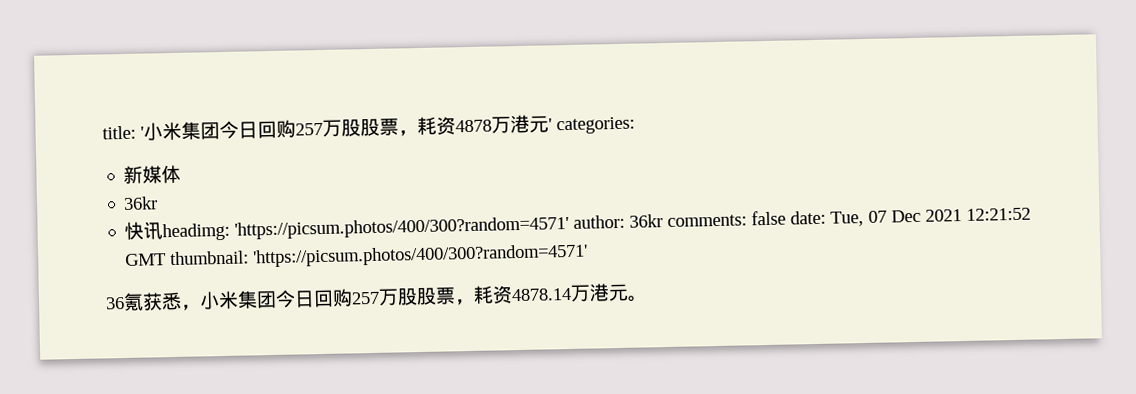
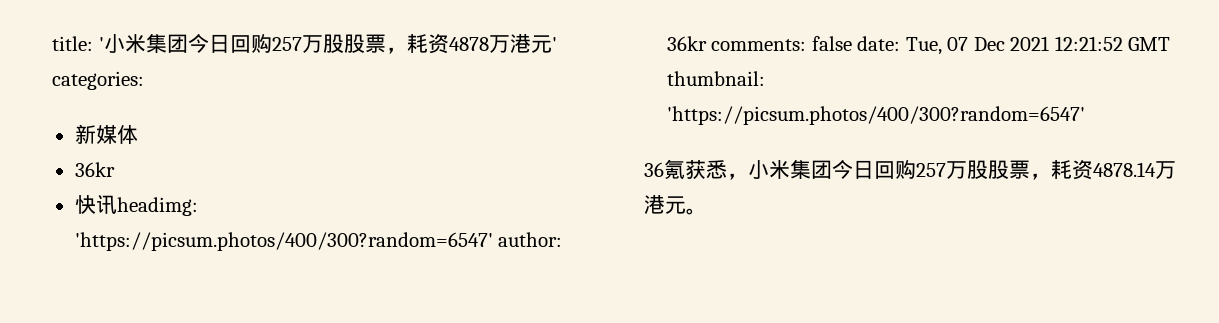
[234,215,570,240] 'https://picsum.photos/400/300?random=4571' -> [74,232,493,251] 'https://picsum.photos/400/300?random=6547'
[253,243,589,268] 'https://picsum.photos/400/300?random=4571' -> [666,106,1085,125] 'https://picsum.photos/400/300?random=6547'

